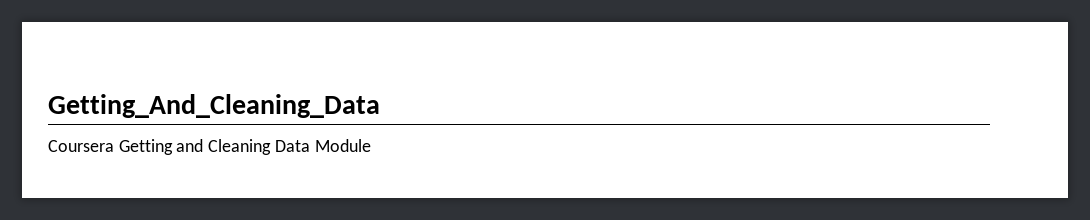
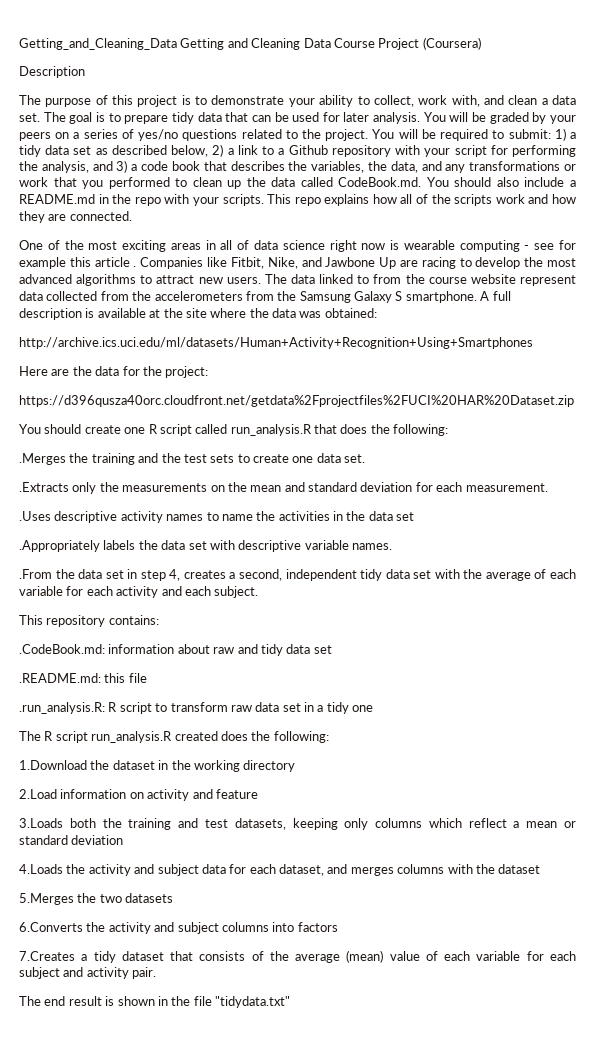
[48,94,380,118] [48,140,114,152] Getting_And_Cleaning_Data // Coursera -> [19,38,177,50] Getting_and_Cleaning_Data
[314,139,371,152] Module -> [333,37,481,50] [19,66,85,78] [19,95,577,107] [19,112,576,124] [19,128,576,141] [19,144,577,157] [19,160,576,173] [19,177,577,189] [19,194,576,206] [19,211,132,223] [19,240,576,252] [19,257,576,269] [19,274,577,286] [19,291,511,303] [19,308,377,320] [19,337,533,349] [19,366,209,378] [19,395,574,407] [19,424,449,436] [19,453,366,465] [19,482,548,494] [19,511,415,523] [19,540,392,552] [19,569,576,581] [19,586,259,598] [19,615,159,627] [19,644,332,656] [19,673,147,683] [19,702,374,714] [19,731,329,743] [19,760,296,772] [19,789,258,801] [19,818,576,830] [19,835,124,845] [19,864,541,876] [19,893,174,905] [19,922,338,934] [19,950,576,963] [19,967,157,979] [19,996,290,1008] Course Project (Coursera) // Description // The purpose of this project is to demonstrate your ability to collect, work with, and clean a data set. The goal is to prepare tidy data that can be used for later analysis. You will be graded by your peers on a series of yes/no questions related to the project. You will be required to submit: 1) a tidy data set as described below, 2) a link to a Github repository with your script for performing the analysis, and 3) a code book that describes the variables, the data, and any transformations or work that you performed to clean up the data called CodeBook.md. You should also include a README.md in the repo with your scripts. This repo explains how all of the scripts work and how they are connected. // One of the most exciting areas in all of data science right now is wearable computing - see for example this article . Companies like Fitbit, Nike, and Jawbone Up are racing to develop the most advanced algorithms to attract new users. The data linked to from the course website represent data collected from the accelerometers from the Samsung Galaxy S smartphone. A full description is available at the site where the data was obtained: // http://archive.ics.uci.edu/ml/datasets/Human+Activity+Recognition+Using+Smartphones // Here are the data for the project: // https://d396qusza40orc.cloudfront.net/getdata%2Fprojectfiles%2FUCI%20HAR%20Dataset.zip // You should create one R script called run_analysis.R that does the following: // .Merges the training and the test sets to create one data set. // .Extracts only the measurements on the mean and standard deviation for each measurement. // .Uses descriptive activity names to name the activities in the data set // .Appropriately labels the data set with descriptive variable names. // .From the data set in step 4, creates a second, independent tidy data set with the average of each variable for each activity and each subject. // This repository contains: // .CodeBook.md: information about raw and tidy data set // .README.md: this file // .run_analysis.R: R script to transform raw data set in a tidy one // The R script run_analysis.R created does the following: // 1.Download the dataset in the working directory // 2.Load information on activity and feature // 3.Loads both the training and test datasets, keeping only columns which reflect a mean or standard deviation // 4.Loads the activity and subject data for each dataset, and merges columns with the dataset // 5.Merges the two datasets // 6.Converts the activity and subject columns into factors // 7.Creates a tidy dataset that consists of the average (mean) value of each variable for each subject and activity pair. // The end result is shown in the file "tidydata.txt"

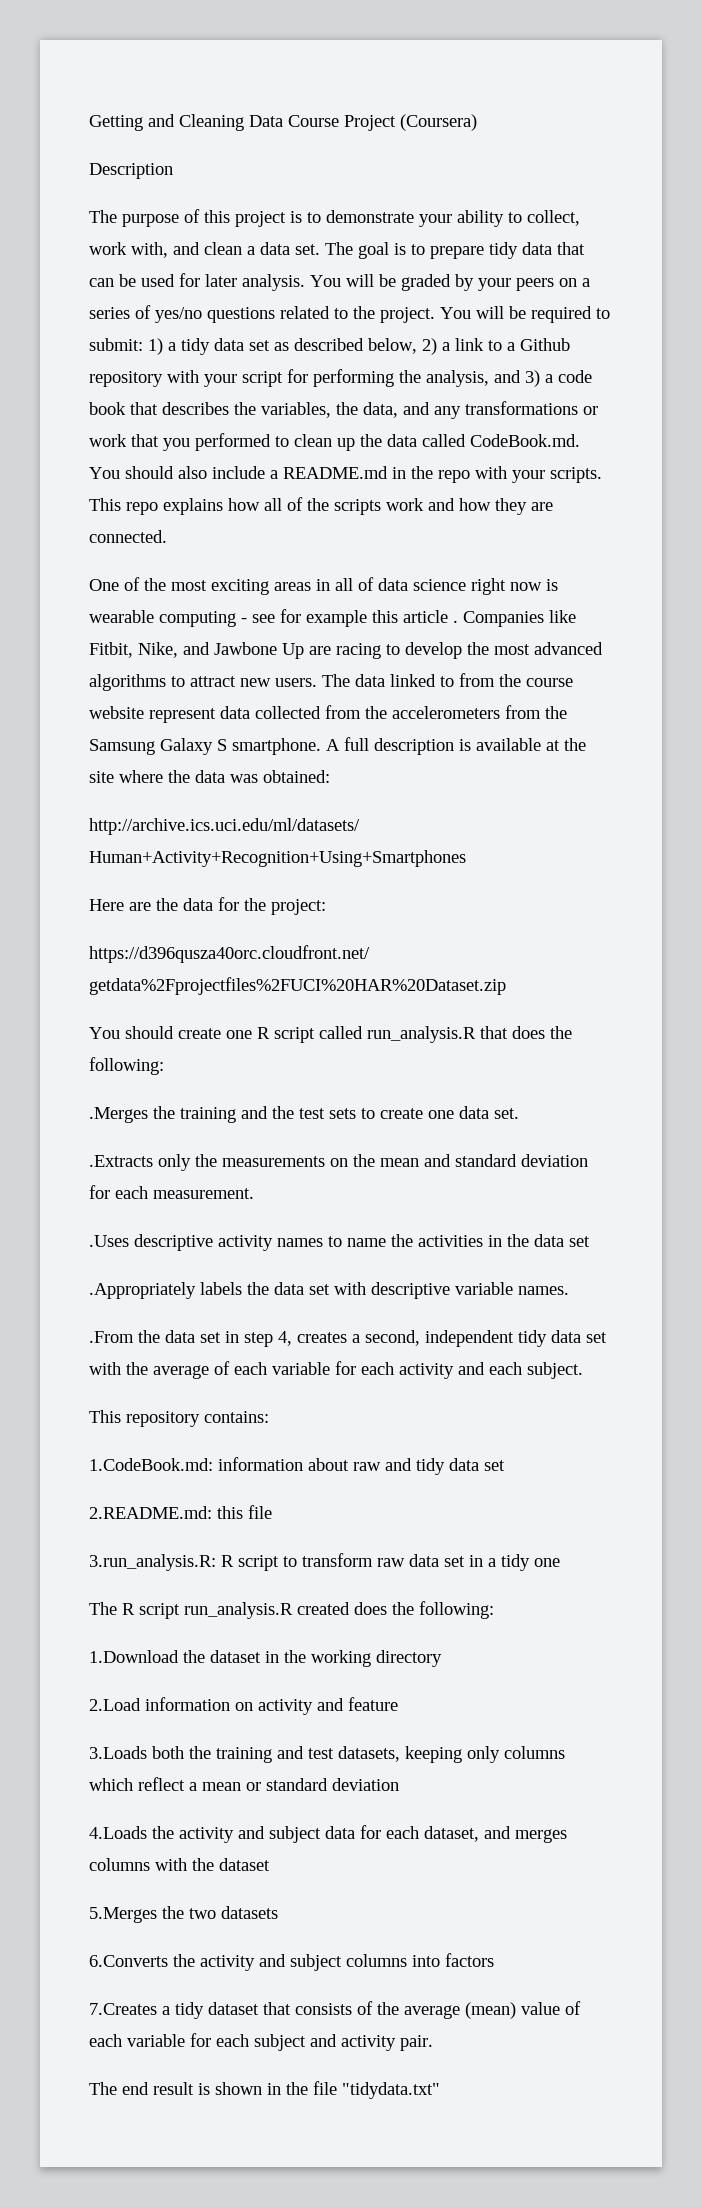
[19,38,177,50] Getting_and_Cleaning_Data -> (89, 123) none
[19,644,105,654] .CodeBook.md: -> [89,1458,213,1471] 1.CodeBook.md:
[19,673,101,683] .README.md: -> [89,1506,212,1519] 2.README.md:
[19,702,105,714] .run_analysis.R: -> [89,1554,216,1571] 3.run_analysis.R:

